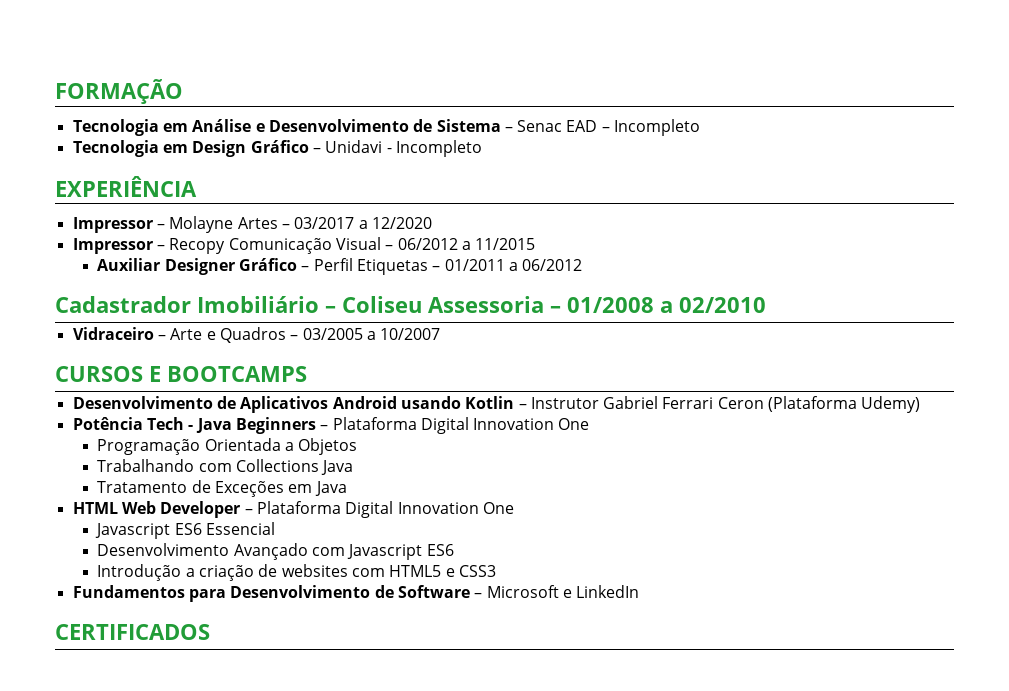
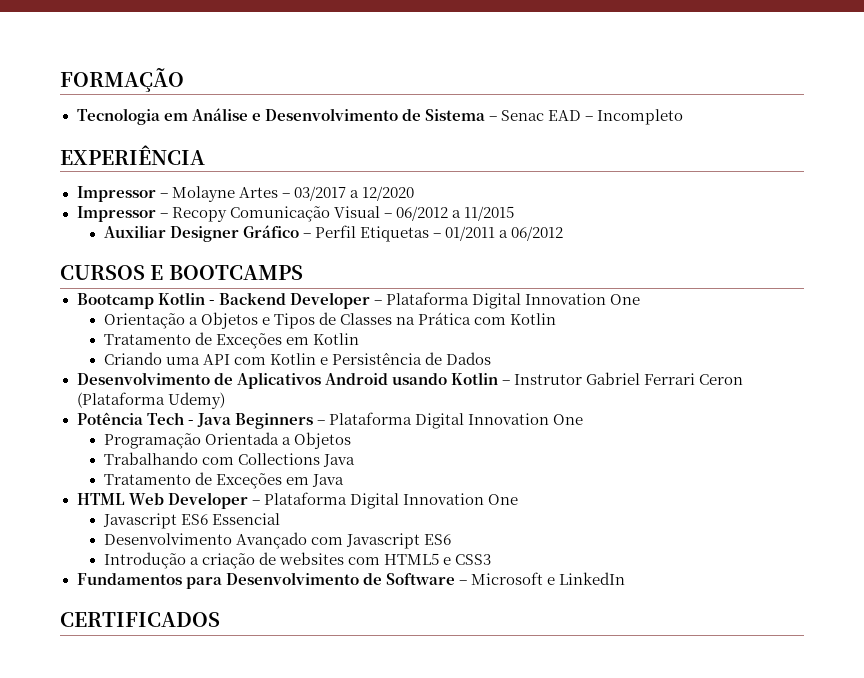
[72,140,482,157] // Tecnologia em Design Gráfico – Unidavi - Incompleto -> (684, 117) none
[55,296,766,313] [72,327,441,343] [55,366,307,382] Cadastrador Imobiliário – Coliseu Assessoria – 01/2008 a 02/2010 // Vidraceiro – Arte e Quadros – 03/2005 a 10/2007 // CURSOS E BOOTCAMPS -> [60,265,303,280] [76,292,640,309] [103,312,556,329] [103,332,359,349] [103,352,491,365] CURSOS E BOOTCAMPS // Bootcamp Kotlin - Backend Developer – Plataforma Digital Innovation One // Orientação a Objetos e Tipos de Classes na Prática com Kotlin // Tratamento de Exceções em Kotlin // Criando uma API com Kotlin e Persistência de Dados

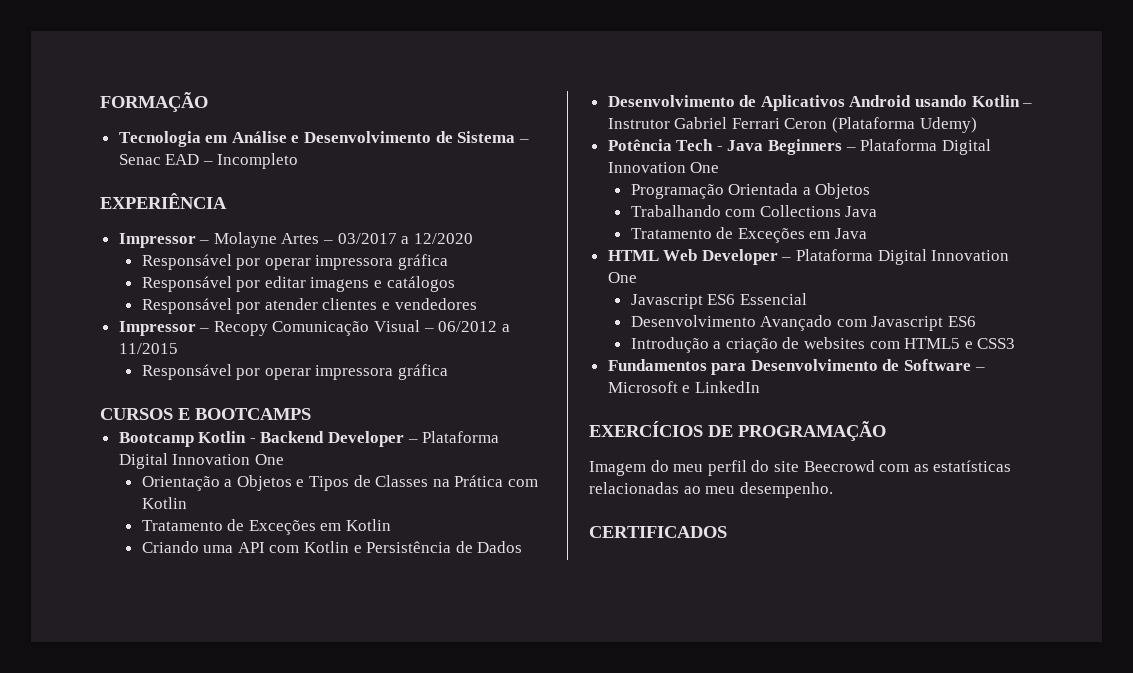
(414, 193) none -> [141,254,449,270] [141,276,455,292] [141,298,477,314] // Responsável por operar impressora gráfica // Responsável por editar imagens e catálogos // Responsável por atender clientes e vendedores
[103,225,563,242] Auxiliar Designer Gráfico – Perfil Etiquetas – 01/2011 a 06/2012 -> [141,364,449,380] Responsável por operar impressora gráfica
(625, 578) none -> [589,421,886,441] [589,460,1012,476] [589,482,833,498] // EXERCÍCIOS DE PROGRAMAÇÃO // Imagem do meu perfil do site Beecrowd com as estatísticas relacionadas ao meu desempenho.

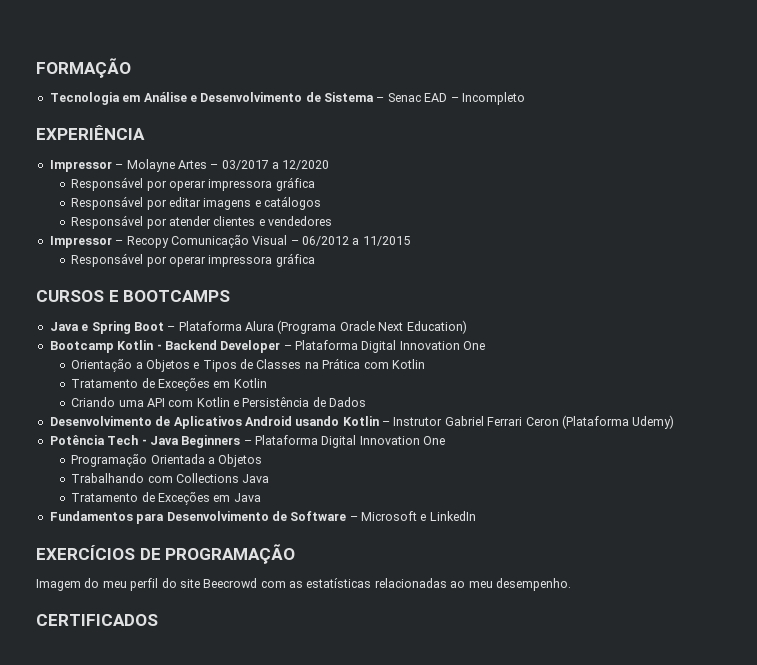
(311, 414) none -> [49,320,467,334] // Java e Spring Boot – Plataforma Alura (Programa Oracle Next Education)
[607,249,1010,265] [607,272,637,283] [630,293,807,309] [630,315,977,331] [630,337,1016,353] // HTML Web Developer – Plataforma Digital Innovation One // Javascript ES6 Essencial // Desenvolvimento Avançado com Javascript ES6 // Introdução a criação de websites com HTML5 e CSS3 -> (261, 497) none

